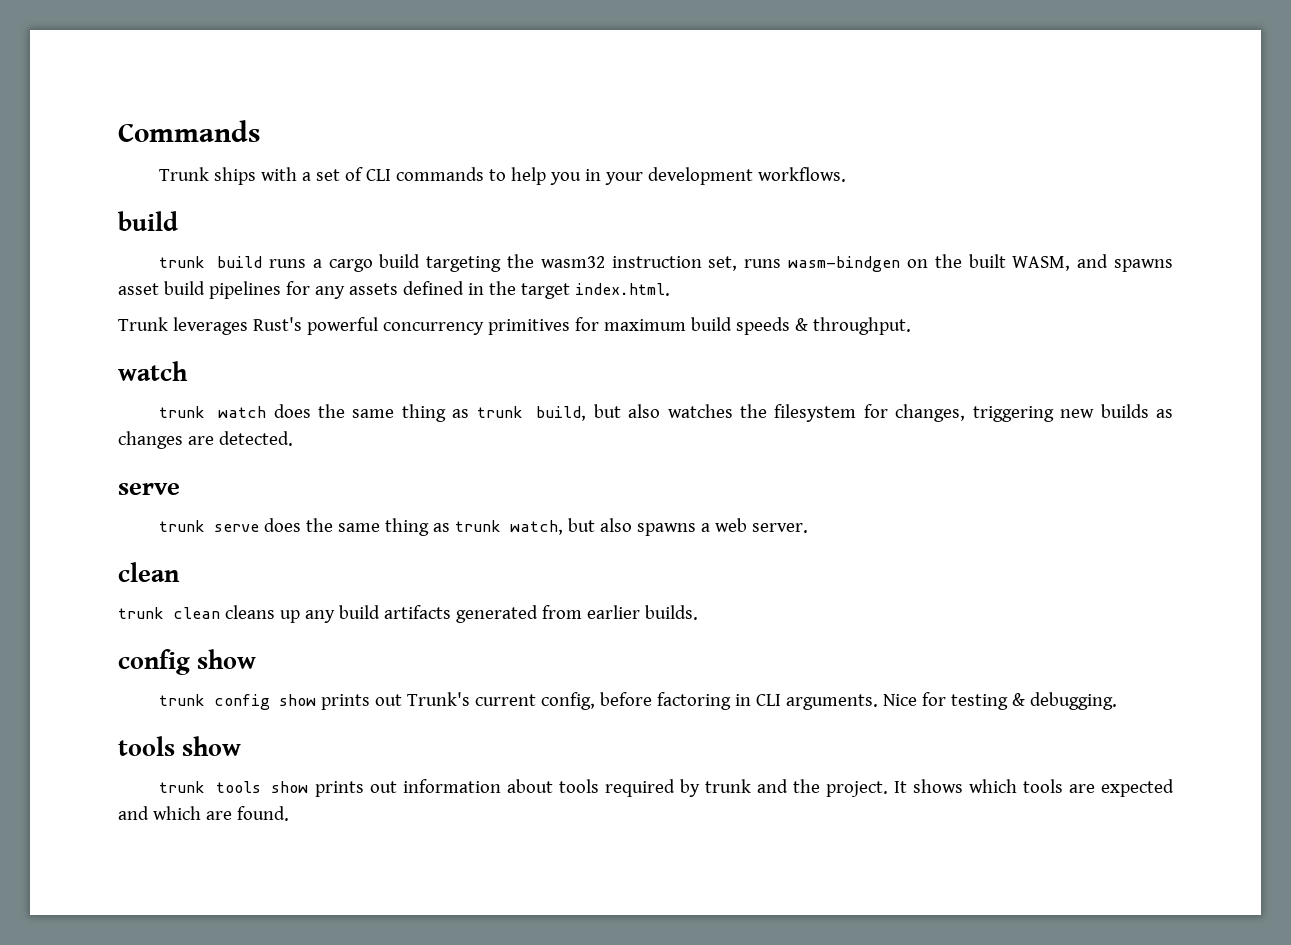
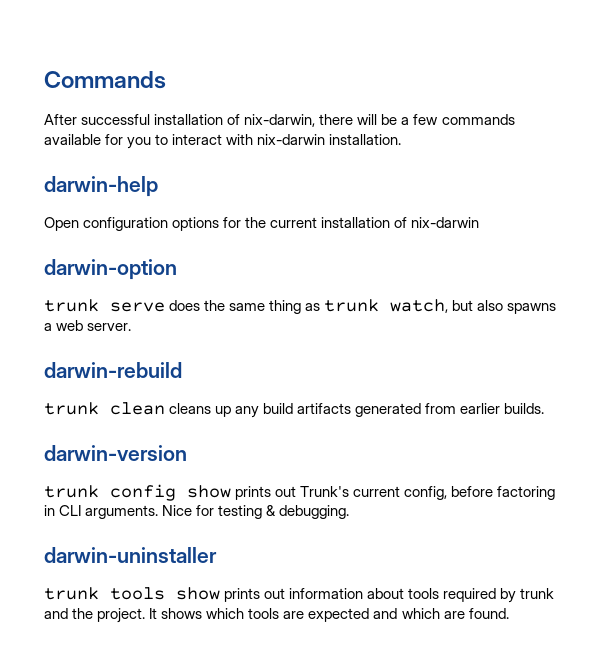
[158,167,846,185] [118,211,178,231] [158,254,1174,272] [118,281,670,299] [118,317,911,335] [118,361,188,381] [158,404,1174,422] [118,431,293,449] [118,483,180,495] Trunk ships with a set of CLI commands to help you in your development workflows. // build // trunk build runs a cargo build targeting the wasm32 instruction set, runs wasm-bindgen on the built WASM, and spawns asset build pipelines for any assets defined in the target index.html. // Trunk leverages Rust's powerful concurrency primitives for maximum build speeds & throughput. // watch // trunk watch does the same thing as trunk build, but also watches the filesystem for changes, triggering new builds as changes are detected. // serve -> [44,114,515,127] [44,134,402,149] [44,176,158,197] [44,217,480,231] [44,259,177,280] After successful installation of nix-darwin, there will be a few commands available for you to interact with nix-darwin installation. // darwin-help // Open configuration options for the current installation of nix-darwin // darwin-option
[118,562,180,582] clean -> [44,362,182,378] darwin-rebuild
[118,649,257,675] config show -> [44,445,187,461] darwin-version
[118,736,242,756] tools show -> [44,547,217,563] darwin-uninstaller

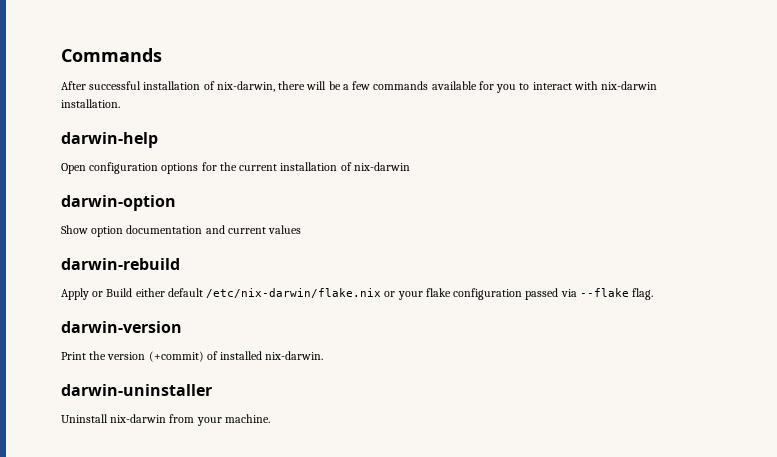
[44,299,557,314] [44,320,132,331] [44,362,182,378] [44,402,545,418] [44,445,187,461] [44,484,556,501] [44,505,350,519] [44,547,217,563] [44,587,555,603] [44,608,509,623] trunk serve does the same thing as trunk watch, but also spawns a web server. // darwin-rebuild // trunk clean cleans up any build artifacts generated from earlier builds. // darwin-version // trunk config show prints out Trunk's current config, before factoring in CLI arguments. Nice for testing & debugging. // darwin-uninstaller // trunk tools show prints out information about tools required by trunk and the project. It shows which tools are expected and which are found. -> [61,225,302,237] [61,258,180,270] [61,288,654,300] [61,321,182,333] [61,351,324,362] [61,384,212,396] [61,414,270,426] Show option documentation and current values // darwin-rebuild // Apply or Build either default /etc/nix-darwin/flake.nix or your flake configuration passed via --flake flag. // darwin-version // Print the version (+commit) of installed nix-darwin. // darwin-uninstaller // Uninstall nix-darwin from your machine.

